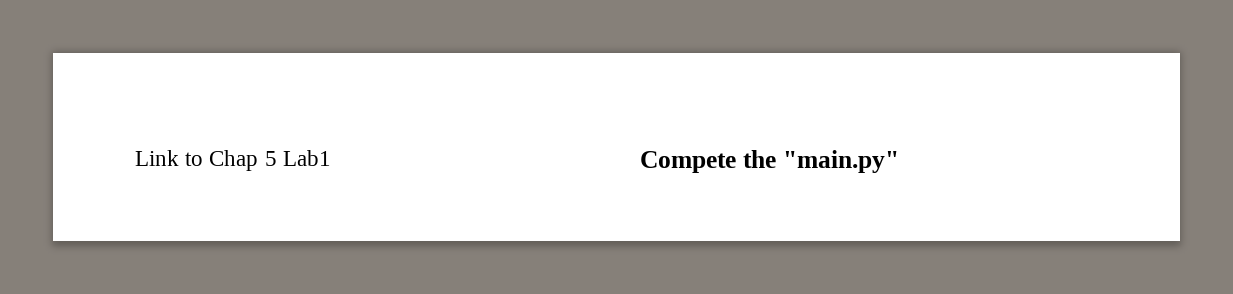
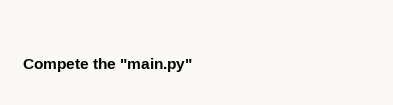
[135,150,331,171] Link to Chap 5 Lab1 // -> (23, 65) none

